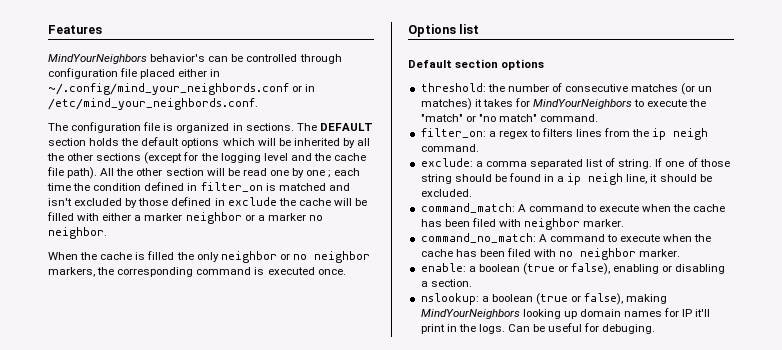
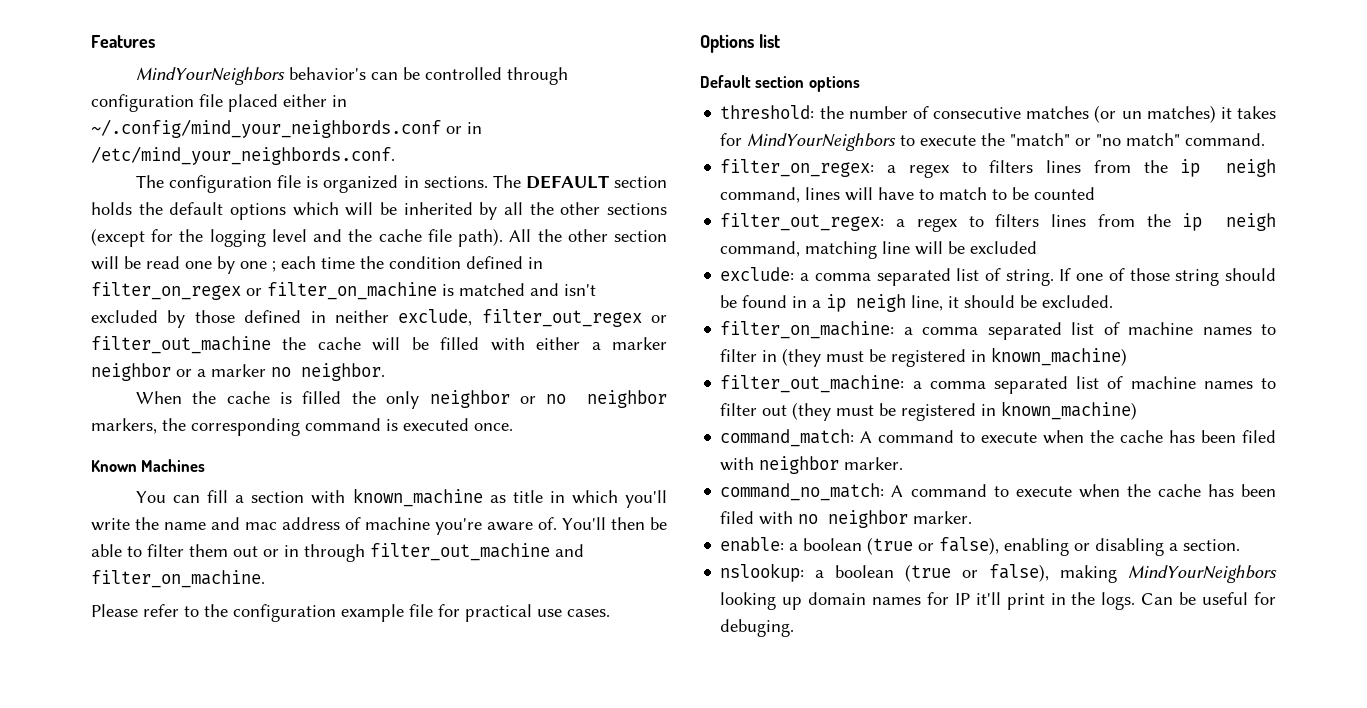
[200,182,263,192] filter_on -> [91,282,437,300] filter_on_regex or filter_on_machine
[227,197,277,206] exclude -> [334,309,667,327] [91,336,271,354] neither exclude, filter_out_regex or filter_out_machine
(346, 272) none -> [91,459,206,472] [135,488,667,508] [91,517,667,535] [91,543,584,562] [91,570,265,588] [91,604,610,622] // Known Machines // You can fill a section with known_machine as title in which you'll write the name and mac address of machine you're aware of. You'll then be able to filter them out or in through filter_out_machine and filter_on_machine. // Please refer to the configuration example file for practical use cases.
[420,128,709,140] [420,144,479,152] filter_on: a regex to filters lines from the ip neigh command. -> [720,159,1276,178] [720,187,1096,203] [720,213,1276,232] [720,241,1038,259] filter_on_regex: a regex to filters lines from the ip neigh command, lines will have to match to be counted // filter_out_regex: a regex to filters lines from the ip neigh command, matching line will be excluded
(472, 193) none -> [720,321,1276,340] [720,347,1128,367] [720,375,1276,394] [720,401,1138,421] // filter_on_machine: a comma separated list of machine names to filter in (they must be registered in known_machine) // filter_out_machine: a comma separated list of machine names to filter out (they must be registered in known_machine)

